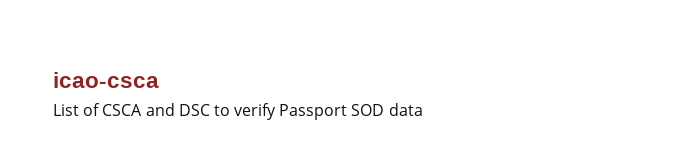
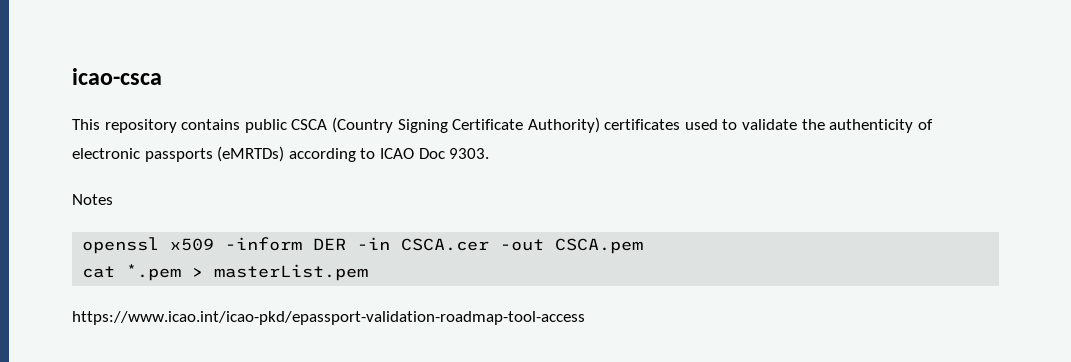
[53,103,423,120] List of CSCA and DSC to verify Passport SOD data -> [72,117,933,133] [72,146,490,162] [72,194,113,205] [82,237,644,254] [82,264,369,281] [72,311,585,325] This repository contains public CSCA (Country Signing Certificate Authority) certificates used to validate the authenticity of electronic passports (eMRTDs) according to ICAO Doc 9303. // Notes // openssl x509 -inform DER -in CSCA.cer -out CSCA.pem // cat *.pem > masterList.pem // https://www.icao.int/icao-pkd/epassport-validation-roadmap-tool-access

